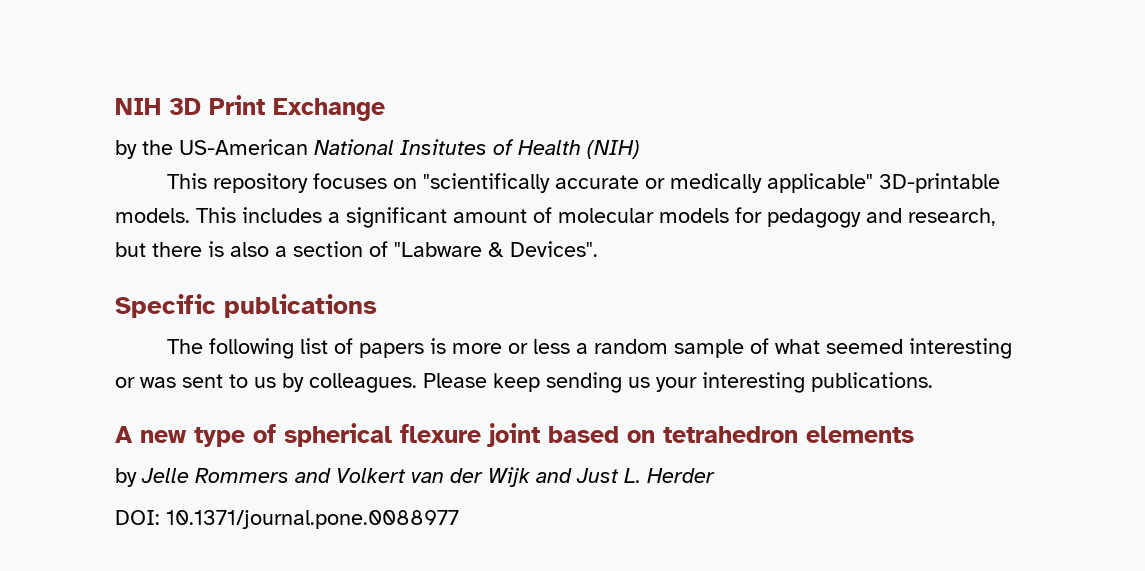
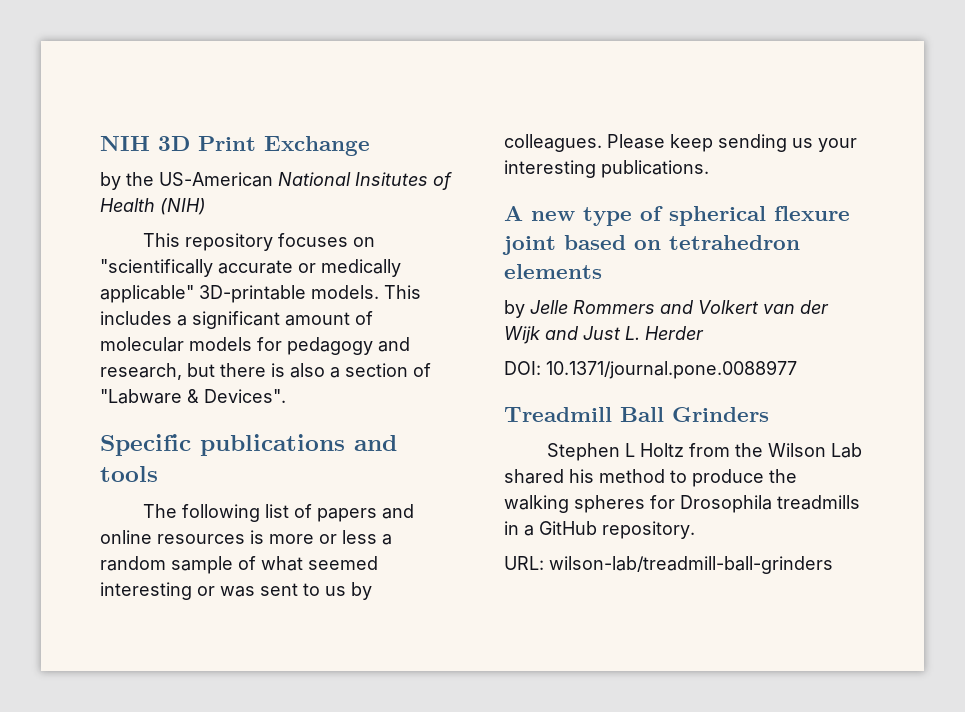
(377, 306) none -> [354,435,397,451] [100,466,158,482] and tools
(424, 350) none -> [381,504,414,519] [100,530,245,544] and online resources
(459, 519) none -> [504,407,769,422] [546,443,862,461] [504,469,797,487] [504,495,860,513] [504,521,695,539] [504,556,833,574] // Treadmill Ball Grinders // Stephen L Holtz from the Wilson Lab shared his method to produce the walking spheres for Drosophila treadmills in a GitHub repository. // URL: wilson-lab/treadmill-ball-grinders

